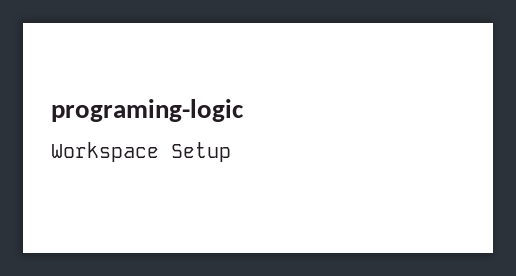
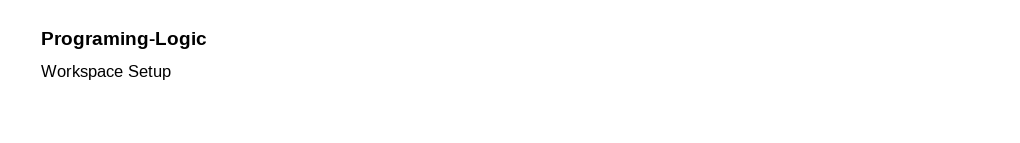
[51,99,244,122] programing-logic -> [41,32,207,49] Programing-Logic

